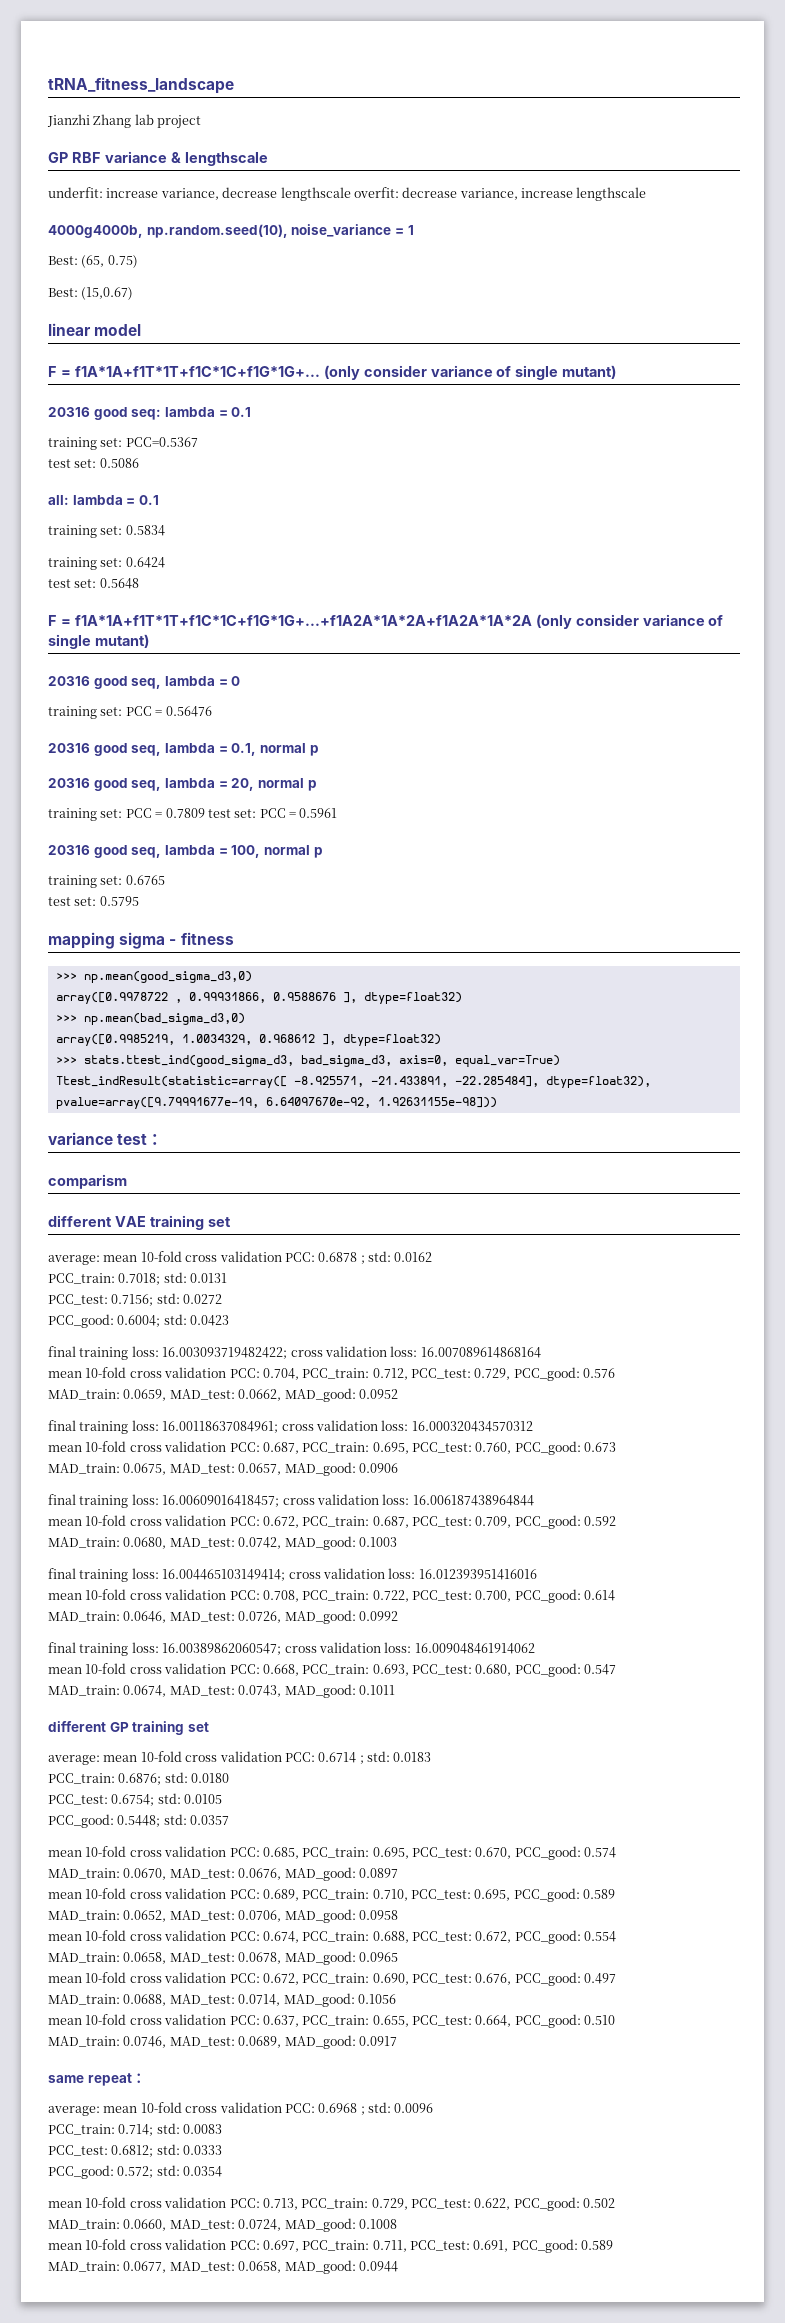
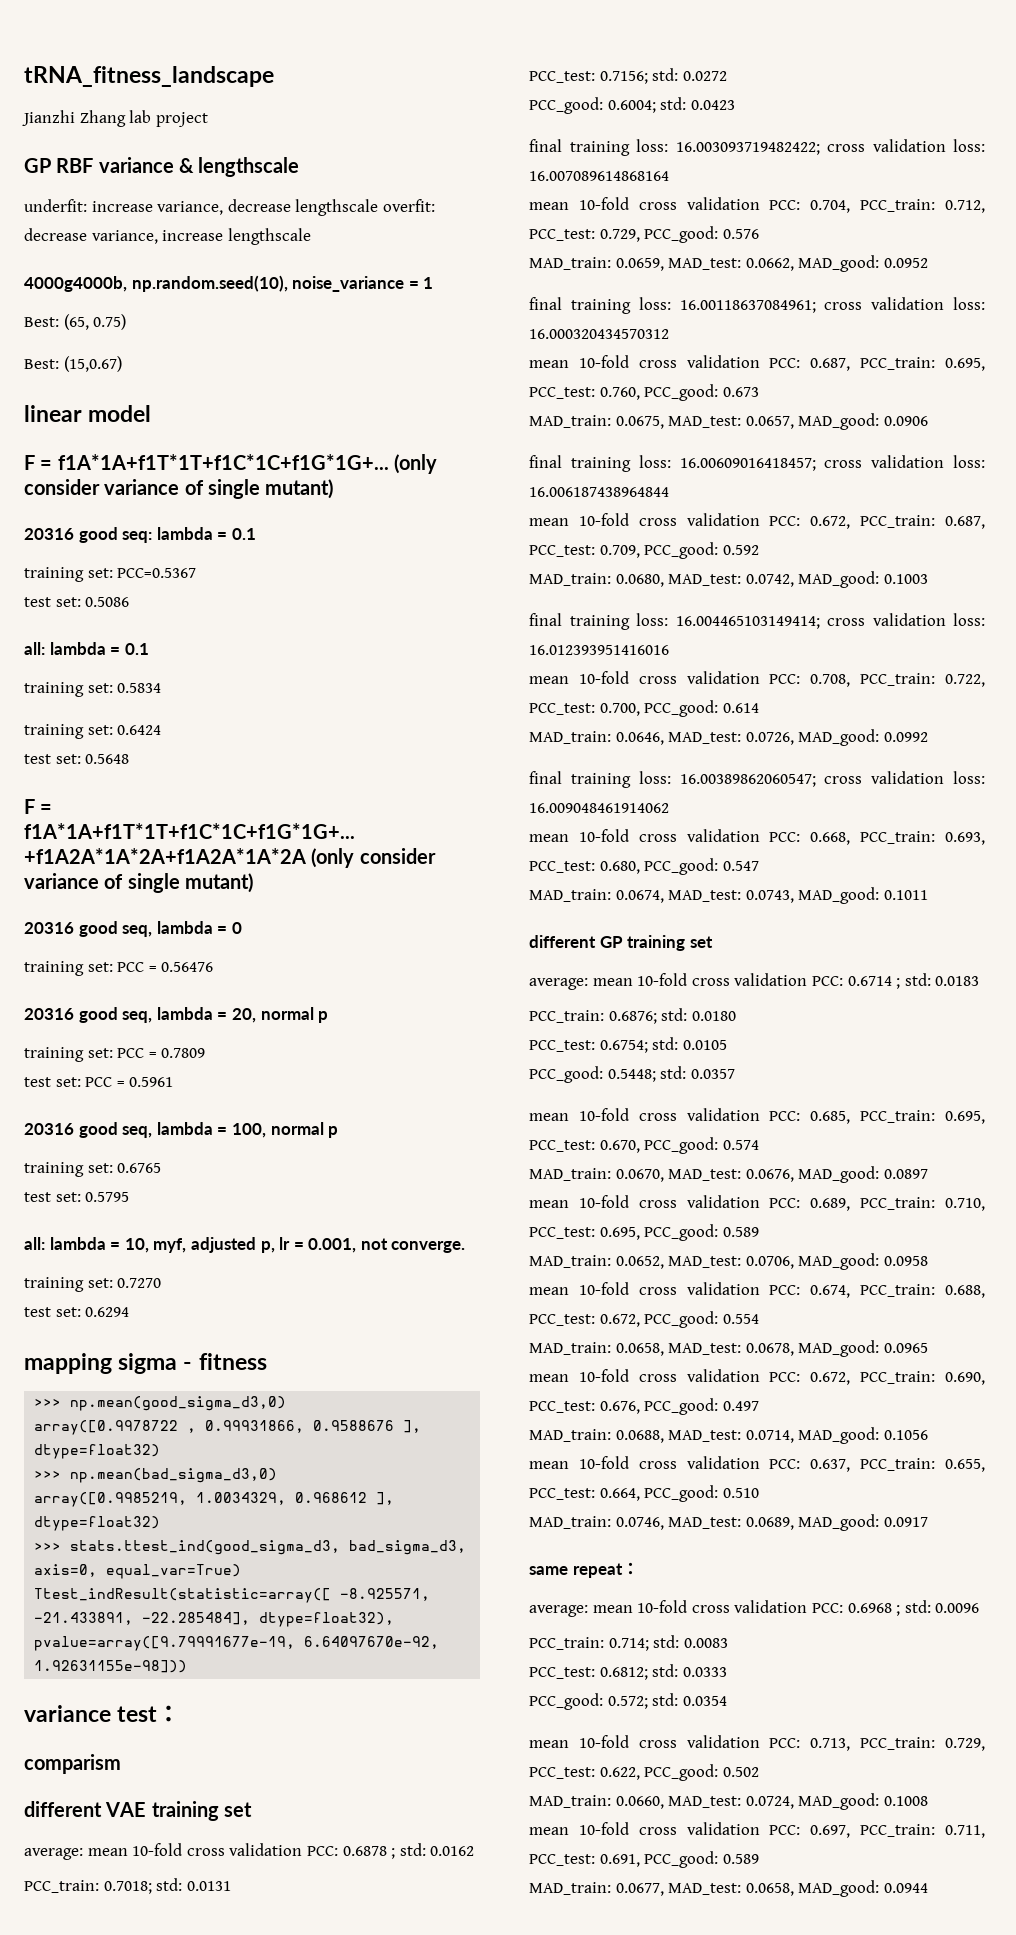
[48,743,319,756] // 20316 good seq, lambda = 0.1, normal p -> (214, 967) none
(205, 813) none -> (206, 1053) //
(139, 901) none -> [24,1237,466,1253] [24,1277,162,1292] [24,1307,130,1317] // all: lambda = 10, myf, adjusted p, lr = 0.001, not converge. // training set: 0.7270 // test set: 0.6294

